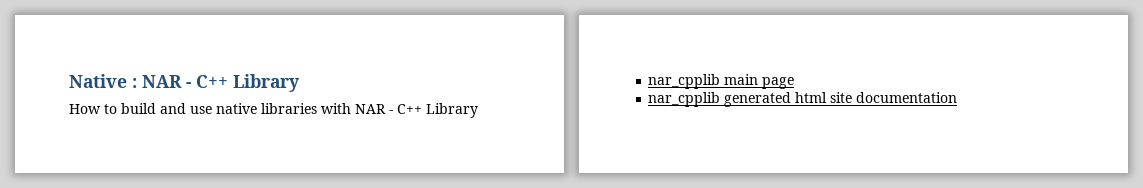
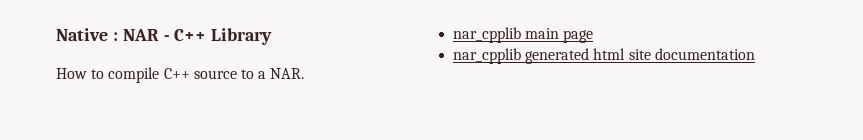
[121,103,478,118] build and use native libraries with NAR - C++ Library -> [108,67,305,83] compile C++ source to a NAR.

